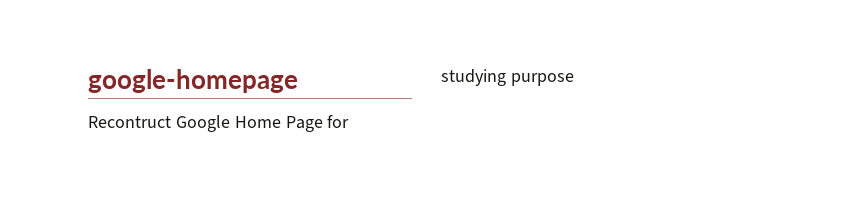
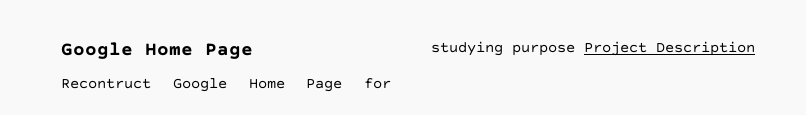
[88,69,298,93] google-homepage -> [61,42,253,59] Google Home Page
(574, 79) none -> [584,41,755,56] Project Description

